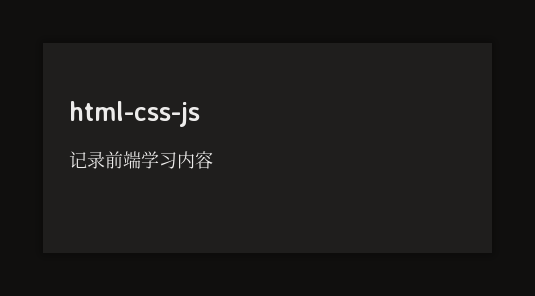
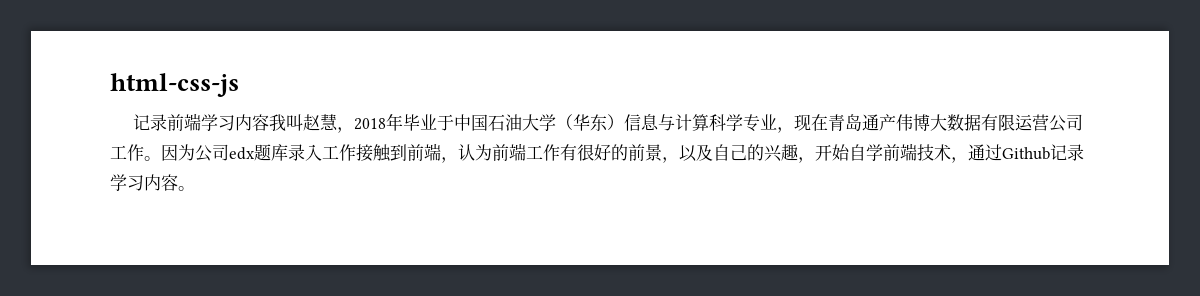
(213, 160) none -> [268,113,1083,133] [110,143,1084,163] [110,174,195,191] 我叫赵慧，2018年毕业于中国石油大学（华东）信息与计算科学专业，现在青岛通产伟博大数据有限运营公司工作。因为公司edx题库录入工作接触到前端，认为前端工作有很好的前景，以及自己的兴趣，开始自学前端技术，通过Github记录学习内容。

